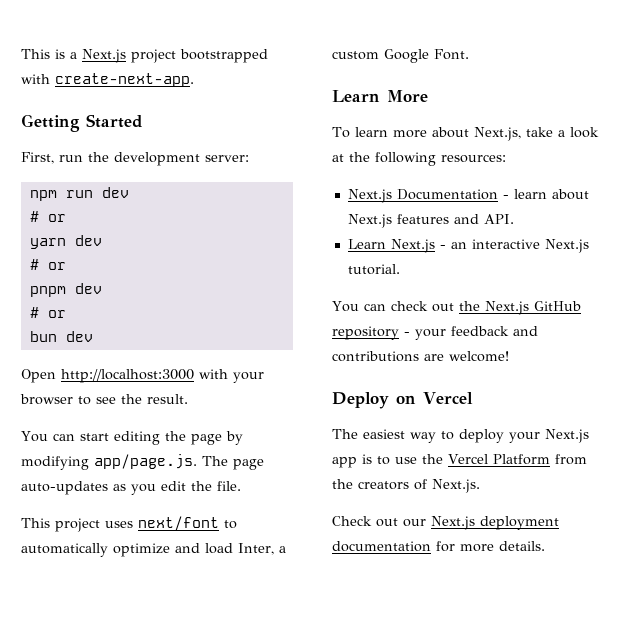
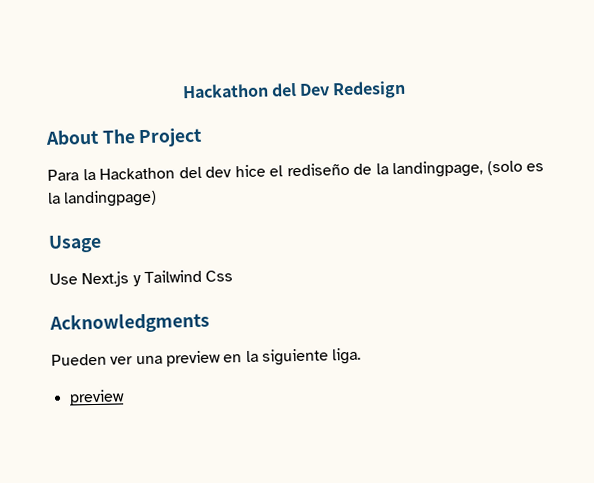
[21,49,268,63] [21,73,194,87] [21,114,143,132] [21,152,249,166] [29,187,129,201] [29,211,66,222] [29,235,102,249] [29,259,66,270] [29,283,102,297] [29,307,66,318] [29,331,93,342] [21,369,264,383] [20,394,188,405] [21,431,243,445] [21,454,264,470] [21,481,241,495] [21,516,237,532] [21,543,286,557] [332,49,469,63] [332,90,428,102] [332,127,599,141] [332,152,506,166] [347,189,589,203] [347,214,514,228] [347,239,589,253] [347,264,400,275] [332,301,581,315] [332,326,538,340] [332,351,509,362] [332,392,473,409] [332,429,589,443] [332,454,587,468] [332,479,480,493] [332,516,559,530] [332,541,545,552] This is a Next.js project bootstrapped with create-next-app. // Getting Started // First, run the development server: // npm run dev // # or // yarn dev // # or // pnpm dev // # or // bun dev // Open http://localhost:3000 with your browser to see the result. // You can start editing the page by modifying app/page.js. The page auto-updates as you edit the file. // This project uses next/font to automatically optimize and load Inter, a custom Google Font. // Learn More // To learn more about Next.js, take a look at the following resources: // Next.js Documentation - learn about Next.js features and API. // Learn Next.js - an interactive Next.js tutorial. // You can check out the Next.js GitHub repository - your feedback and contributions are welcome! // Deploy on Vercel // The easiest way to deploy your Next.js app is to use the Vercel Platform from the creators of Next.js. // Check out our Next.js deployment documentation for more details. -> [181,80,407,100] [45,127,204,148] [47,160,544,181] [48,189,158,208] [48,234,102,253] [49,269,234,288] [49,311,210,334] [51,347,362,367] [68,389,125,406] Hackathon del Dev Redesign // About The Project // Para la Hackathon del dev hice el rediseño de la landingpage, (solo es la landingpage) // Usage // Use Next.js y Tailwind Css // Acknowledgments // Pueden ver una preview en la siguiente liga. // preview

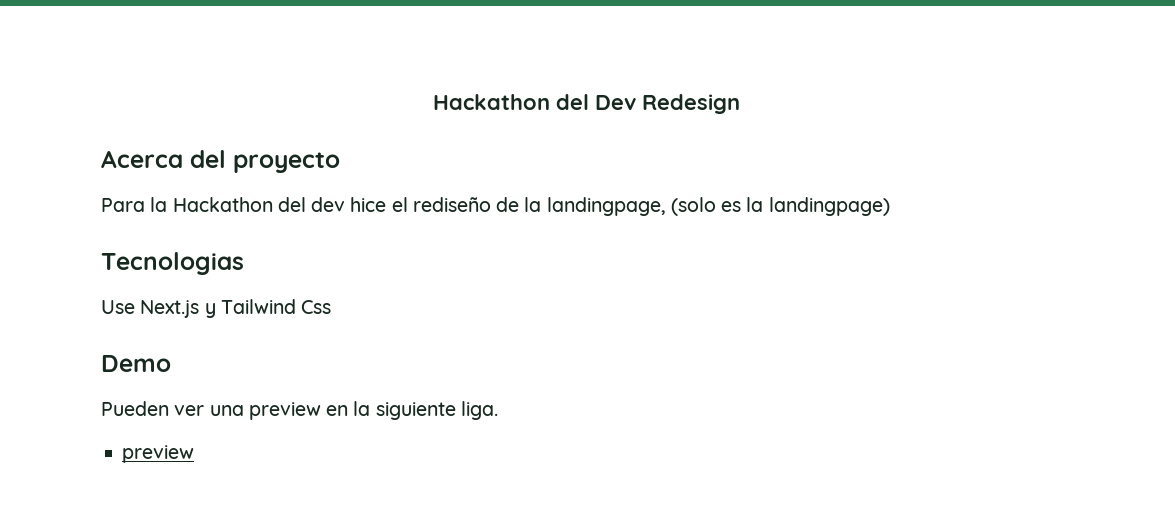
[45,127,204,148] About The Project -> [101,150,340,173] Acerca del proyecto
[48,234,102,253] Usage -> [101,252,244,275] Tecnologias
[49,311,210,334] Acknowledgments -> [101,355,171,372] Demo

